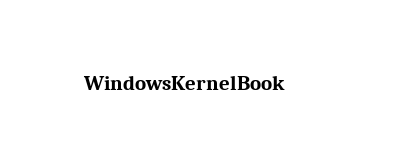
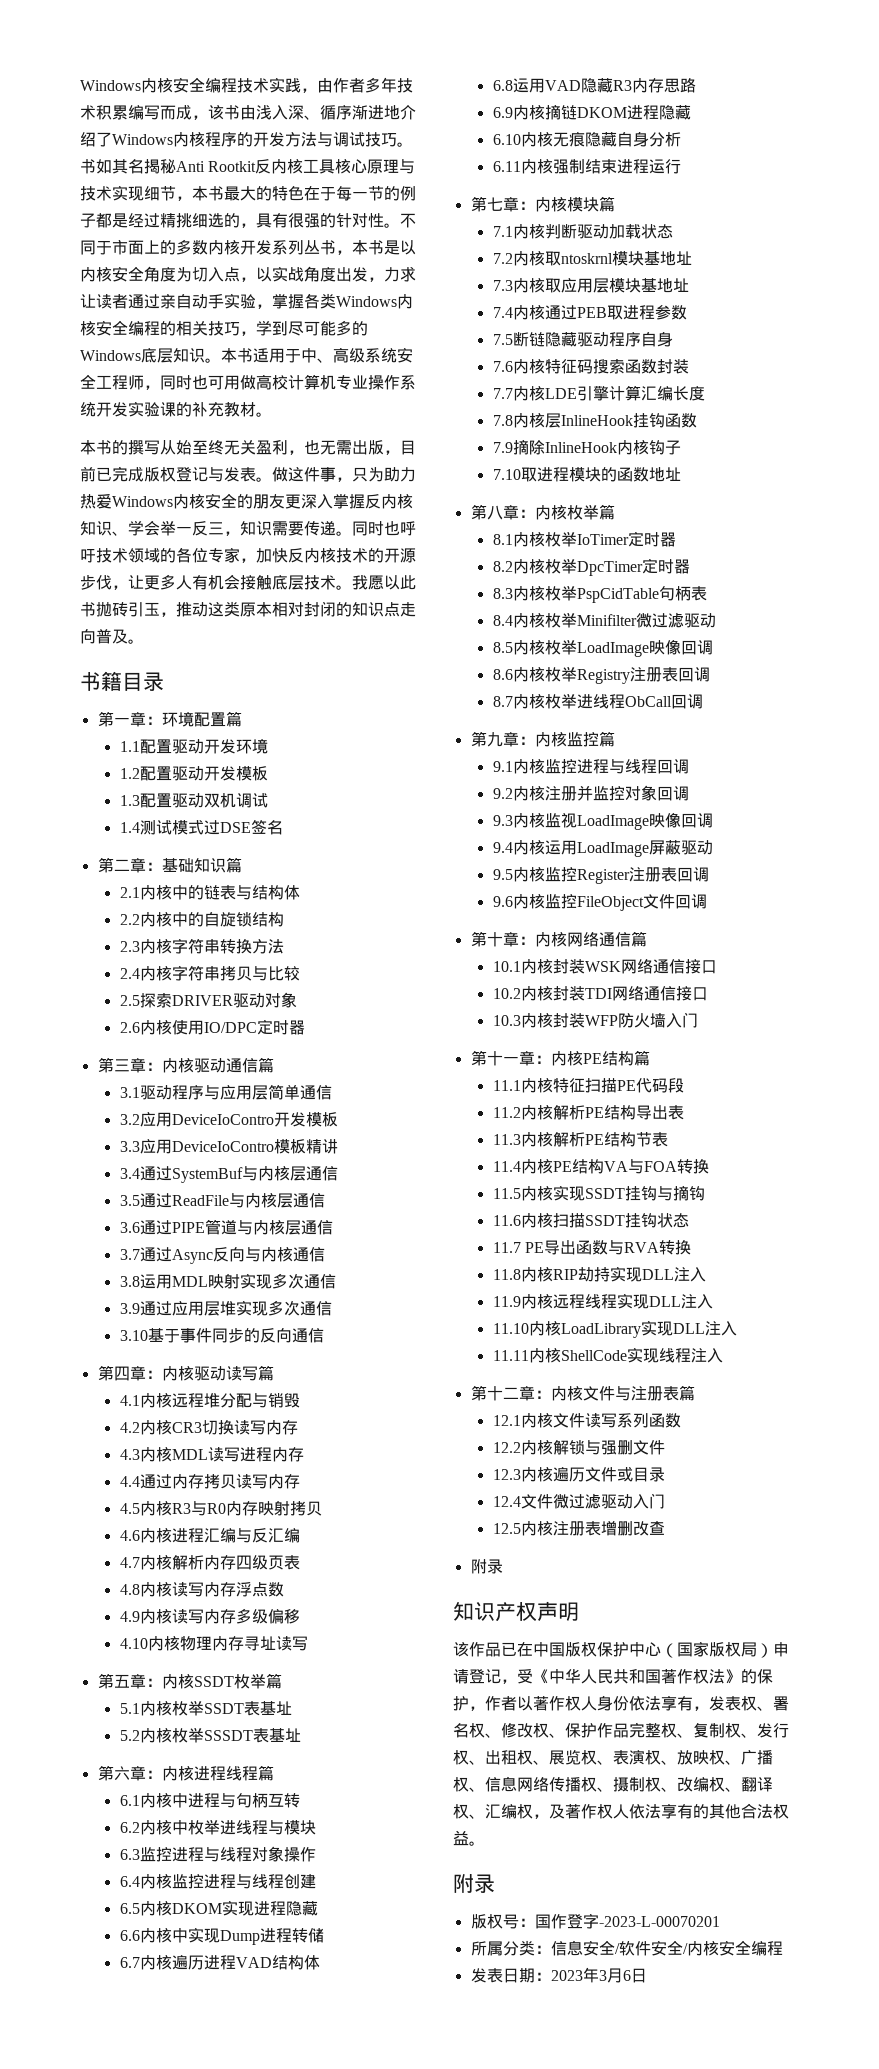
[83,75,285,90] WindowsKernelBook -> [80,77,413,93] [80,105,416,120] [80,132,413,147] [80,159,416,174] [80,185,416,201] [80,213,416,228] [80,239,416,255] [80,266,416,282] [80,293,413,309] [80,320,368,336] [80,347,413,363] [80,374,416,390] [80,401,272,417] [80,440,416,455] [80,466,416,482] [80,493,413,509] [80,520,416,536] [80,547,416,563] [80,574,416,590] [80,601,416,617] [80,629,144,644] [80,671,164,691] [97,711,242,727] [119,738,268,754] [119,766,268,781] [119,793,268,808] [119,819,283,835] [97,857,242,873] [119,885,300,900] [119,912,284,927] [119,938,284,954] [119,965,300,981] [119,992,297,1008] [119,1019,305,1035] [97,1057,274,1073] [119,1084,332,1100] [119,1112,338,1127] [119,1139,338,1154] [119,1166,338,1183] [119,1193,325,1208] [119,1219,333,1235] [119,1247,325,1264] [119,1273,336,1289] [119,1300,332,1316] [119,1328,324,1343] [97,1365,274,1381] [119,1393,300,1408] [119,1420,298,1435] [119,1447,304,1462] [119,1474,300,1489] [119,1501,322,1516] [119,1528,300,1543] [119,1555,300,1570] [119,1582,284,1597] [119,1608,300,1624] [119,1636,308,1651] [97,1673,282,1689] [119,1701,292,1716] [119,1728,301,1743] [97,1765,274,1781] [119,1793,300,1808] [119,1820,316,1835] [119,1846,316,1862] [119,1874,316,1889] [119,1900,318,1916] [119,1927,324,1945] [119,1955,320,1970] [492,78,696,93] [492,104,691,120] [492,131,681,147] [492,159,681,174] [470,196,615,212] [492,224,673,239] [492,251,692,266] [492,278,689,293] [492,305,687,320] [492,331,673,347] [492,359,689,374] [492,385,705,401] [492,413,697,428] [492,439,681,455] [492,467,681,482] [470,504,615,520] [492,531,676,547] [492,558,690,576] [492,586,707,603] [492,612,716,628] [492,640,713,657] [492,667,710,684] [492,694,703,709] [470,731,615,747] [492,759,689,774] [492,785,689,801] [492,812,713,830] [492,840,713,857] [492,867,709,884] [492,894,707,911] [470,931,647,947] [492,959,717,974] [492,986,708,1001] [492,1012,698,1028] [470,1050,650,1066] [492,1078,684,1093] [492,1105,684,1120] [492,1132,668,1147] [492,1159,709,1174] [492,1185,705,1201] [492,1213,689,1228] [492,1240,691,1255] [492,1266,706,1282] [492,1293,713,1309] [492,1320,737,1338] [492,1347,723,1363] [470,1385,695,1401] [492,1413,681,1428] [492,1440,665,1455] [492,1467,665,1482] [492,1493,665,1509] [492,1520,665,1536] [470,1559,503,1574] [453,1601,579,1622] [453,1641,789,1658] [453,1669,773,1684] [453,1695,789,1711] [453,1722,789,1738] [453,1749,773,1765] [453,1776,773,1792] [453,1803,789,1819] [453,1830,485,1846] [453,1873,495,1893] [470,1913,720,1929] [470,1940,783,1956] [470,1967,647,1983] Windows内核安全编程技术实践，由作者多年技术积累编写而成，该书由浅入深、循序渐进地介绍了Windows内核程序的开发方法与调试技巧。书如其名揭秘Anti Rootkit反内核工具核心原理与技术实现细节，本书最大的特色在于每一节的例子都是经过精挑细选的，具有很强的针对性。不同于市面上的多数内核开发系列丛书，本书是以内核安全角度为切入点，以实战角度出发，力求让读者通过亲自动手实验，掌握各类Windows内核安全编程的相关技巧，学到尽可能多的Windows底层知识。本书适用于中、高级系统安全工程师，同时也可用做高校计算机专业操作系统开发实验课的补充教材。 // 本书的撰写从始至终无关盈利，也无需出版，目前已完成版权登记与发表。做这件事，只为助力热爱Windows内核安全的朋友更深入掌握反内核知识、学会举一反三，知识需要传递。同时也呼吁技术领域的各位专家，加快反内核技术的开源步伐，让更多人有机会接触底层技术。我愿以此书抛砖引玉，推动这类原本相对封闭的知识点走向普及。 // 书籍目录 // 第一章：环境配置篇 // 1.1配置驱动开发环境 // 1.2配置驱动开发模板 // 1.3配置驱动双机调试 // 1.4测试模式过DSE签名 // 第二章：基础知识篇 // 2.1内核中的链表与结构体 // 2.2内核中的自旋锁结构 // 2.3内核字符串转换方法 // 2.4内核字符串拷贝与比较 // 2.5探索DRIVER驱动对象 // 2.6内核使用IO/DPC定时器 // 第三章：内核驱动通信篇 // 3.1驱动程序与应用层简单通信 // 3.2应用DeviceIoContro开发模板 // 3.3应用DeviceIoContro模板精讲 // 3.4通过SystemBuf与内核层通信 // 3.5通过ReadFile与内核层通信 // 3.6通过PIPE管道与内核层通信 // 3.7通过Async反向与内核通信 // 3.8运用MDL映射实现多次通信 // 3.9通过应用层堆实现多次通信 // 3.10基于事件同步的反向通信 // 第四章：内核驱动读写篇 // 4.1内核远程堆分配与销毁 // 4.2内核CR3切换读写内存 // 4.3内核MDL读写进程内存 // 4.4通过内存拷贝读写内存 // 4.5内核R3与R0内存映射拷贝 // 4.6内核进程汇编与反汇编 // 4.7内核解析内存四级页表 // 4.8内核读写内存浮点数 // 4.9内核读写内存多级偏移 // 4.10内核物理内存寻址读写 // 第五章：内核SSDT枚举篇 // 5.1内核枚举SSDT表基址 // 5.2内核枚举SSSDT表基址 // 第六章：内核进程线程篇 // 6.1内核中进程与句柄互转 // 6.2内核中枚举进线程与模块 // 6.3监控进程与线程对象操作 // 6.4内核监控进程与线程创建 // 6.5内核DKOM实现进程隐藏 // 6.6内核中实现Dump进程转储 // 6.7内核遍历进程VAD结构体 // 6.8运用VAD隐藏R3内存思路 // 6.9内核摘链DKOM进程隐藏 // 6.10内核无痕隐藏自身分析 // 6.11内核强制结束进程运行 // 第七章：内核模块篇 // 7.1内核判断驱动加载状态 // 7.2内核取ntoskrnl模块基地址 // 7.3内核取应用层模块基地址 // 7.4内核通过PEB取进程参数 // 7.5断链隐藏驱动程序自身 // 7.6内核特征码搜索函数封装 // 7.7内核LDE引擎计算汇编长度 // 7.8内核层InlineHook挂钩函数 // 7.9摘除InlineHook内核钩子 // 7.10取进程模块的函数地址 // 第八章：内核枚举篇 // 8.1内核枚举IoTimer定时器 // 8.2内核枚举DpcTimer定时器 // 8.3内核枚举PspCidTable句柄表 // 8.4内核枚举Minifilter微过滤驱动 // 8.5内核枚举LoadImage映像回调 // 8.6内核枚举Registry注册表回调 // 8.7内核枚举进线程ObCall回调 // 第九章：内核监控篇 // 9.1内核监控进程与线程回调 // 9.2内核注册并监控对象回调 // 9.3内核监视LoadImage映像回调 // 9.4内核运用LoadImage屏蔽驱动 // 9.5内核监控Register注册表回调 // 9.6内核监控FileObject文件回调 // 第十章：内核网络通信篇 // 10.1内核封装WSK网络通信接口 // 10.2内核封装TDI网络通信接口 // 10.3内核封装WFP防火墙入门 // 第十一章：内核PE结构篇 // 11.1内核特征扫描PE代码段 // 11.2内核解析PE结构导出表 // 11.3内核解析PE结构节表 // 11.4内核PE结构VA与FOA转换 // 11.5内核实现SSDT挂钩与摘钩 // 11.6内核扫描SSDT挂钩状态 // 11.7 PE导出函数与RVA转换 // 11.8内核RIP劫持实现DLL注入 // 11.9内核远程线程实现DLL注入 // 11.10内核LoadLibrary实现DLL注入 // 11.11内核ShellCode实现线程注入 // 第十二章：内核文件与注册表篇 // 12.1内核文件读写系列函数 // 12.2内核解锁与强删文件 // 12.3内核遍历文件或目录 // 12.4文件微过滤驱动入门 // 12.5内核注册表增删改查 // 附录 // 知识产权声明 // 该作品已在中国版权保护中心（国家版权局）申请登记，受《中华人民共和国著作权法》的保护，作者以著作权人身份依法享有，发表权、署名权、修改权、保护作品完整权、复制权、发行权、出租权、展览权、表演权、放映权、广播权、信息网络传播权、摄制权、改编权、翻译权、汇编权，及著作权人依法享有的其他合法权益。 // 附录 // 版权号：国作登字-2023-L-00070201 // 所属分类：信息安全/软件安全/内核安全编程 // 发表日期：2023年3月6日

